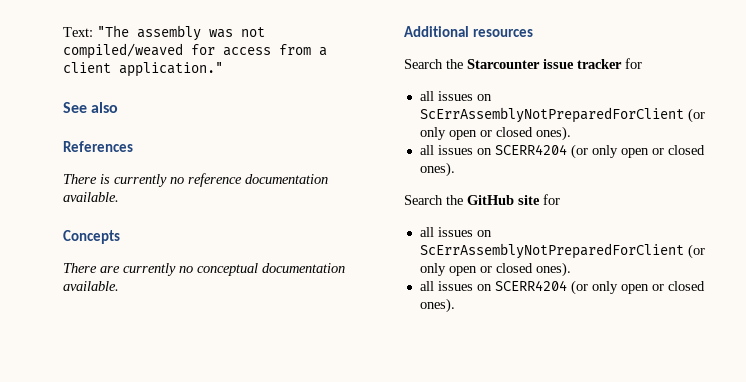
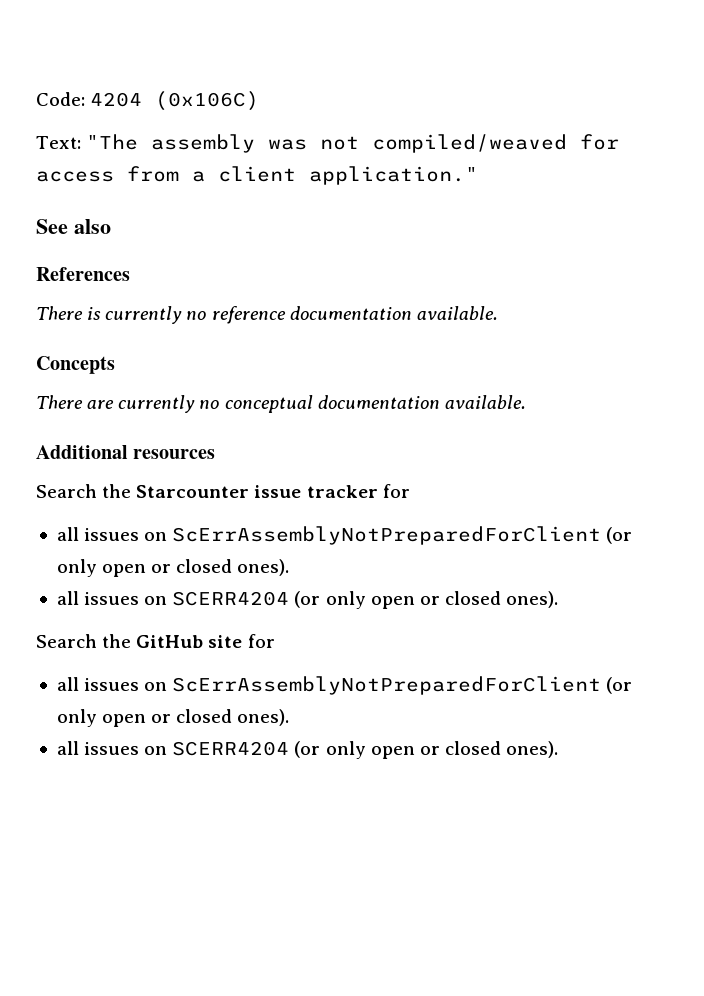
(63, 32) none -> [36,91,260,111] Code: 4204 (0x106C) //

